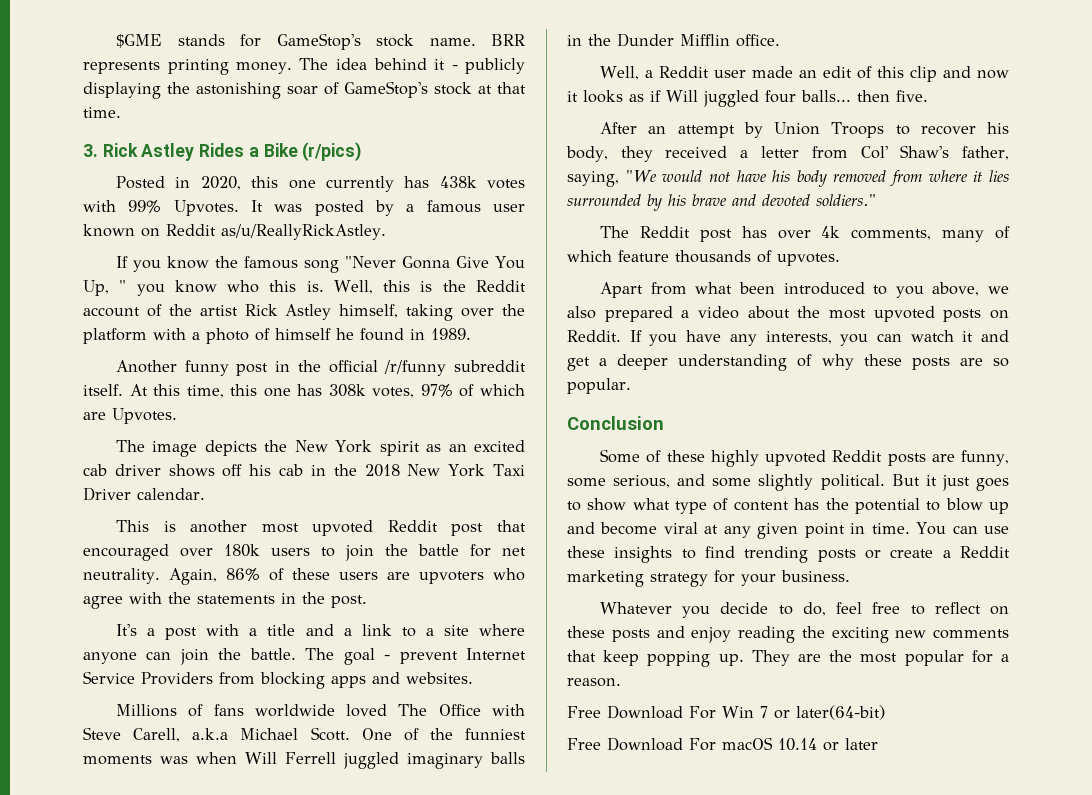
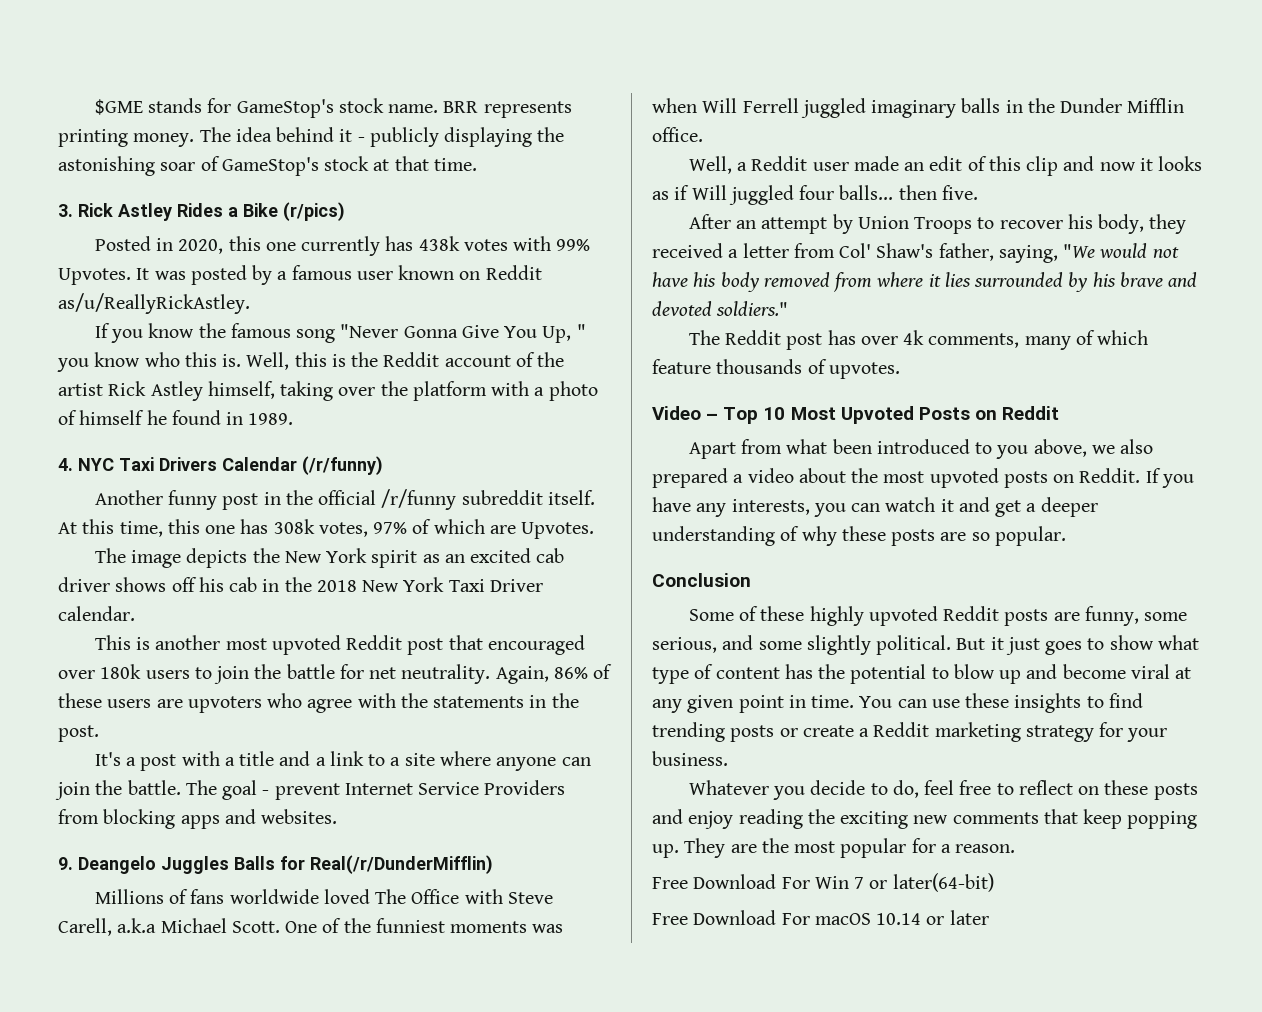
(471, 334) none -> [58,456,383,475] // 4. NYC Taxi Drivers Calendar (/r/funny)
(473, 678) none -> [58,855,493,874] // 9. Deangelo Juggles Balls for Real(/r/DunderMifflin)
(840, 259) none -> [652,406,1060,424] // Video – Top 10 Most Upvoted Posts on Reddit

